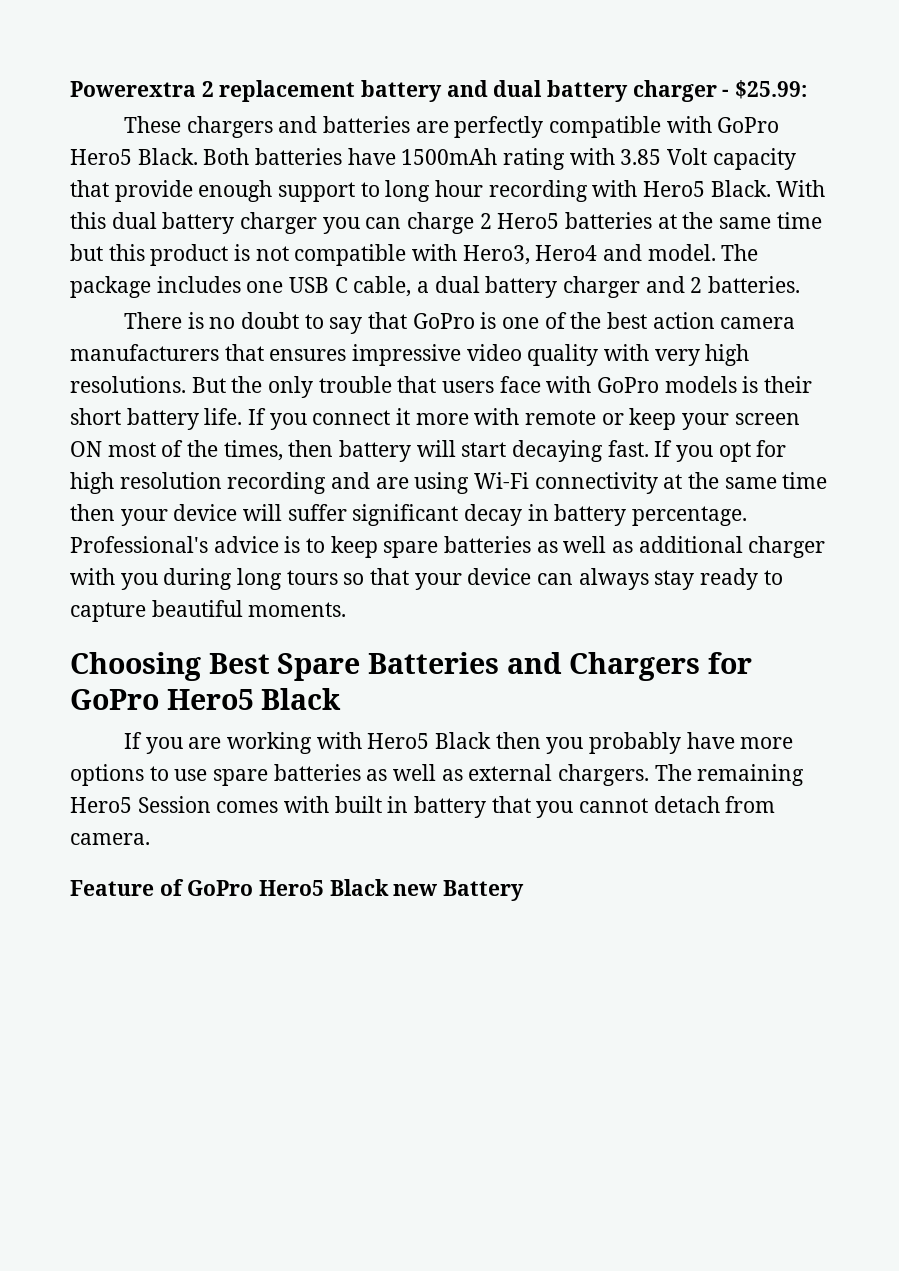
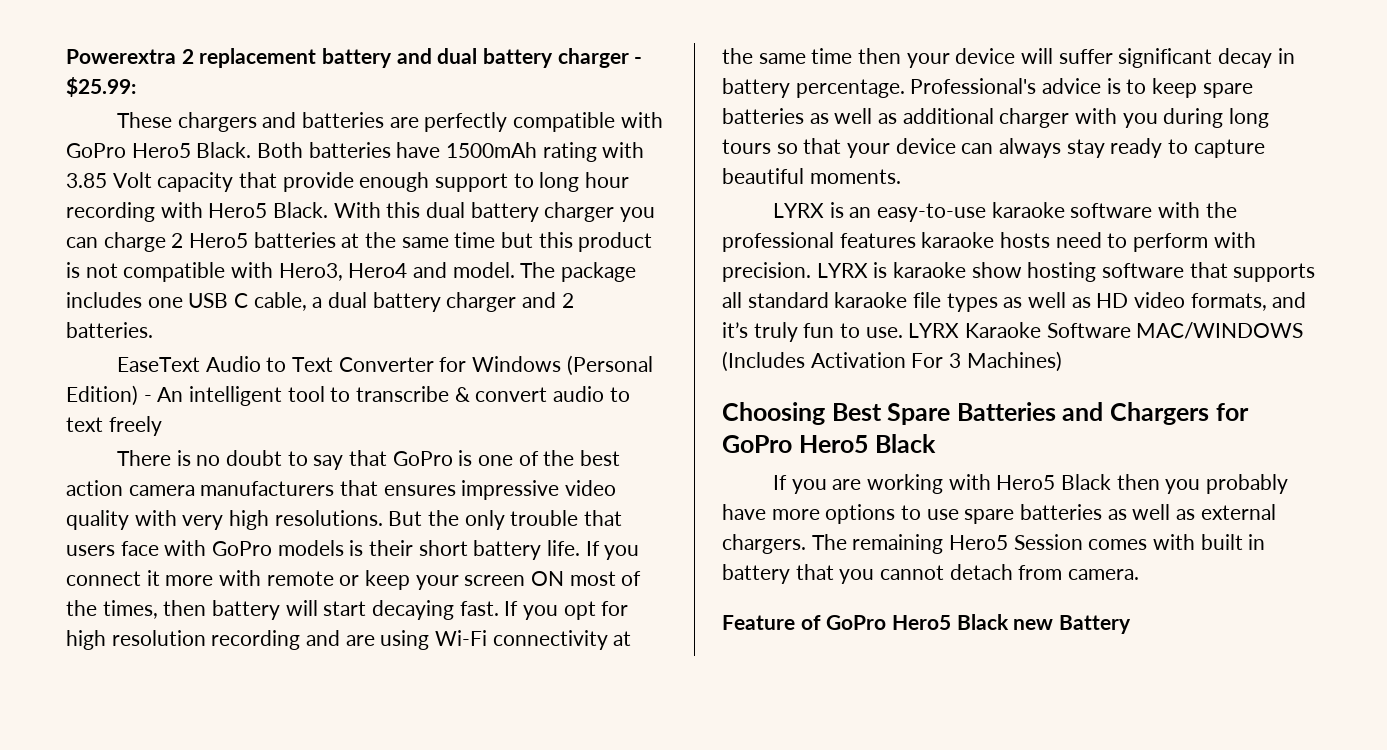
(801, 284) none -> [116,355,653,376] [66,385,630,406] [66,416,162,436] // EaseText Audio to Text Converter for Windows (Personal Edition) - An intelligent tool to transcribe & convert audio to text freely
(347, 609) none -> [772,202,1237,222] [722,232,1256,252] [722,262,1316,282] [722,292,1307,312] [722,322,1304,342] [722,351,1062,372] // LYRX is an easy-to-use karaoke software with the professional features karaoke hosts need to perform with precision. LYRX is karaoke show hosting software that supports all standard karaoke file types as well as HD video formats, and it’s truly fun to use. LYRX Karaoke Software MAC/WINDOWS (Includes Activation For 3 Machines)

